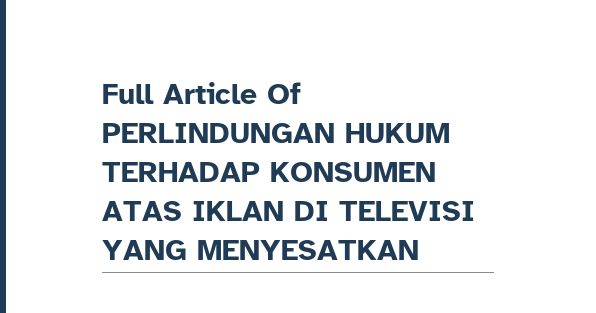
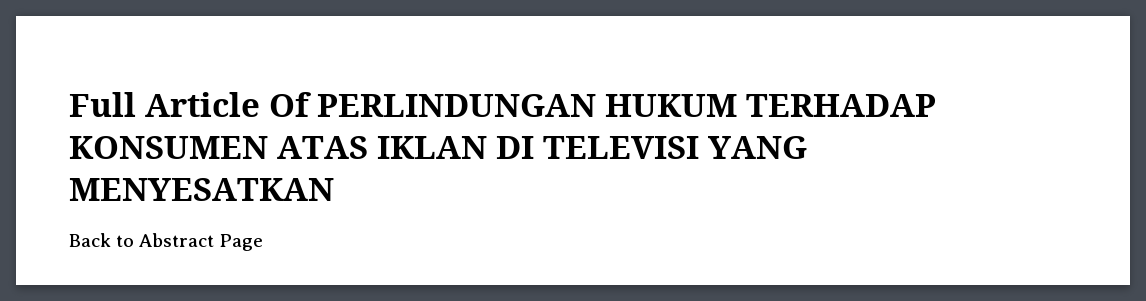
(419, 250) none -> [69,233,264,251] // Back to Abstract Page

